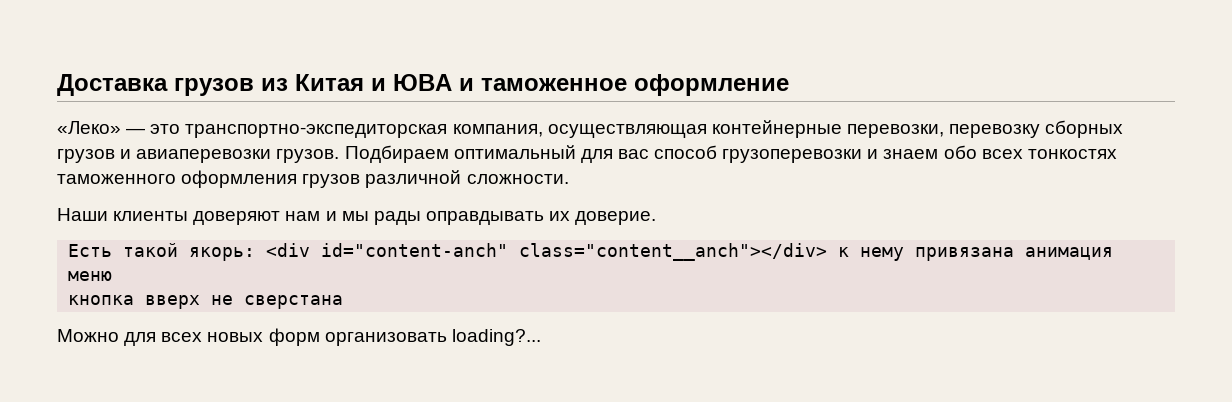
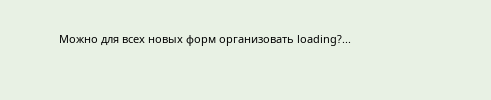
[57,74,789,96] [57,120,1124,138] [57,145,1117,163] [57,170,569,188] [57,208,657,225] [68,243,1114,261] [68,271,113,281] [68,295,344,309] Доставка грузов из Китая и ЮВА и таможенное оформление // «Леко» — это транспортно-экспедиторская компания, осуществляющая контейнерные перевозки, перевозку сборных грузов и авиаперевозки грузов. Подбираем оптимальный для вас способ грузоперевозки и знаем обо всех тонкостях таможенного оформления грузов различной сложности. // Наши клиенты доверяют нам и мы рады оправдывать их доверие. // Есть такой якорь: <div id="content-anch" class="content__anch"></div> к нему привязана анимация меню // кнопка вверх не сверстана // -> (59, 39) none

